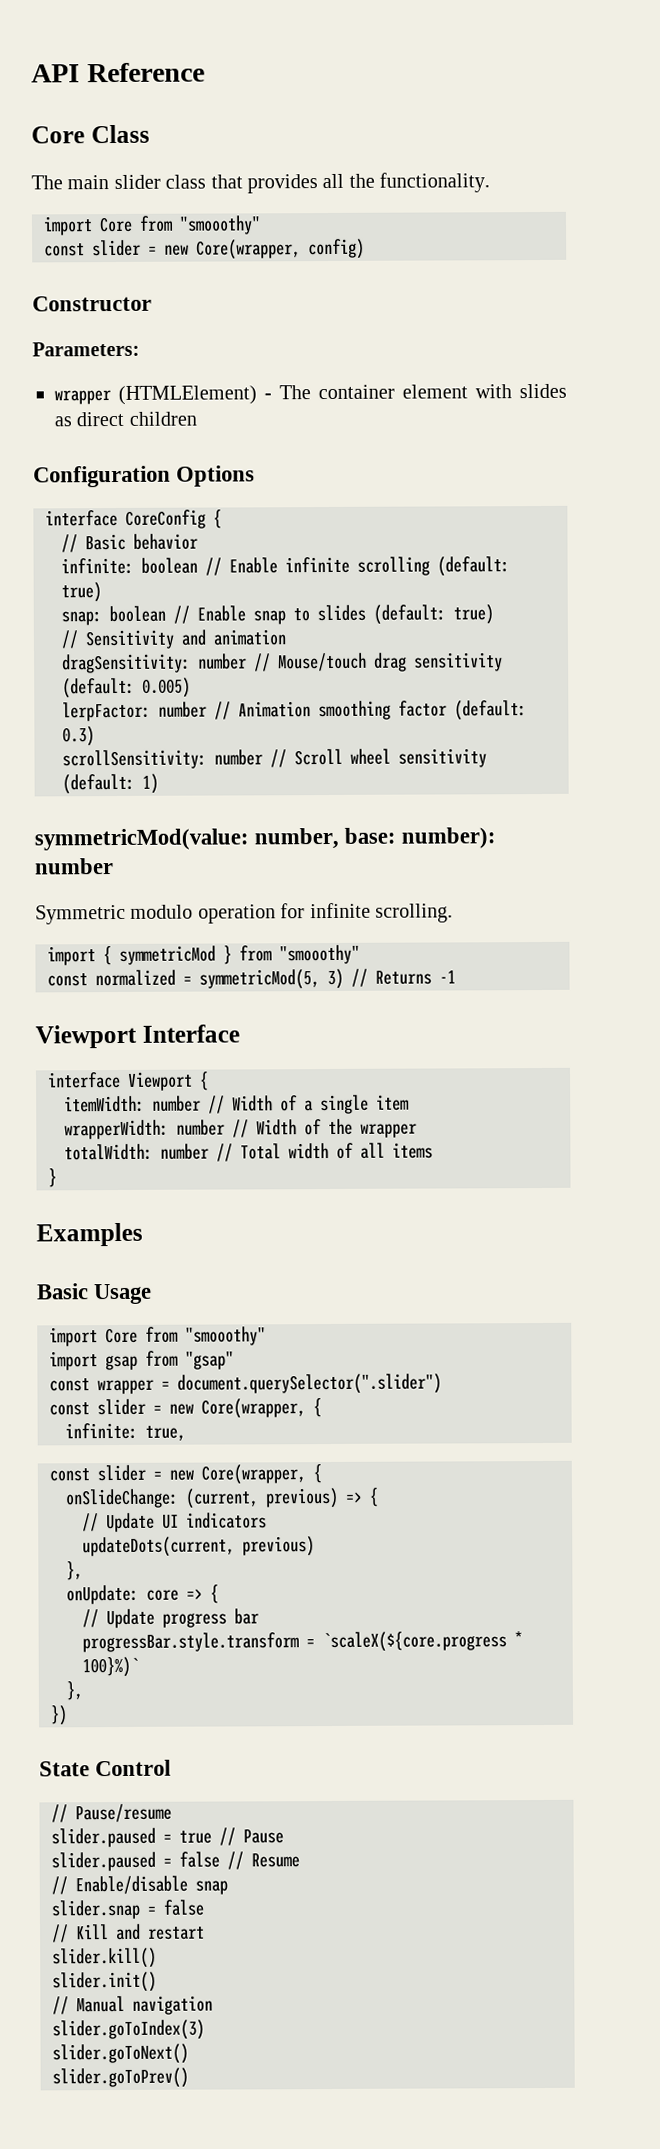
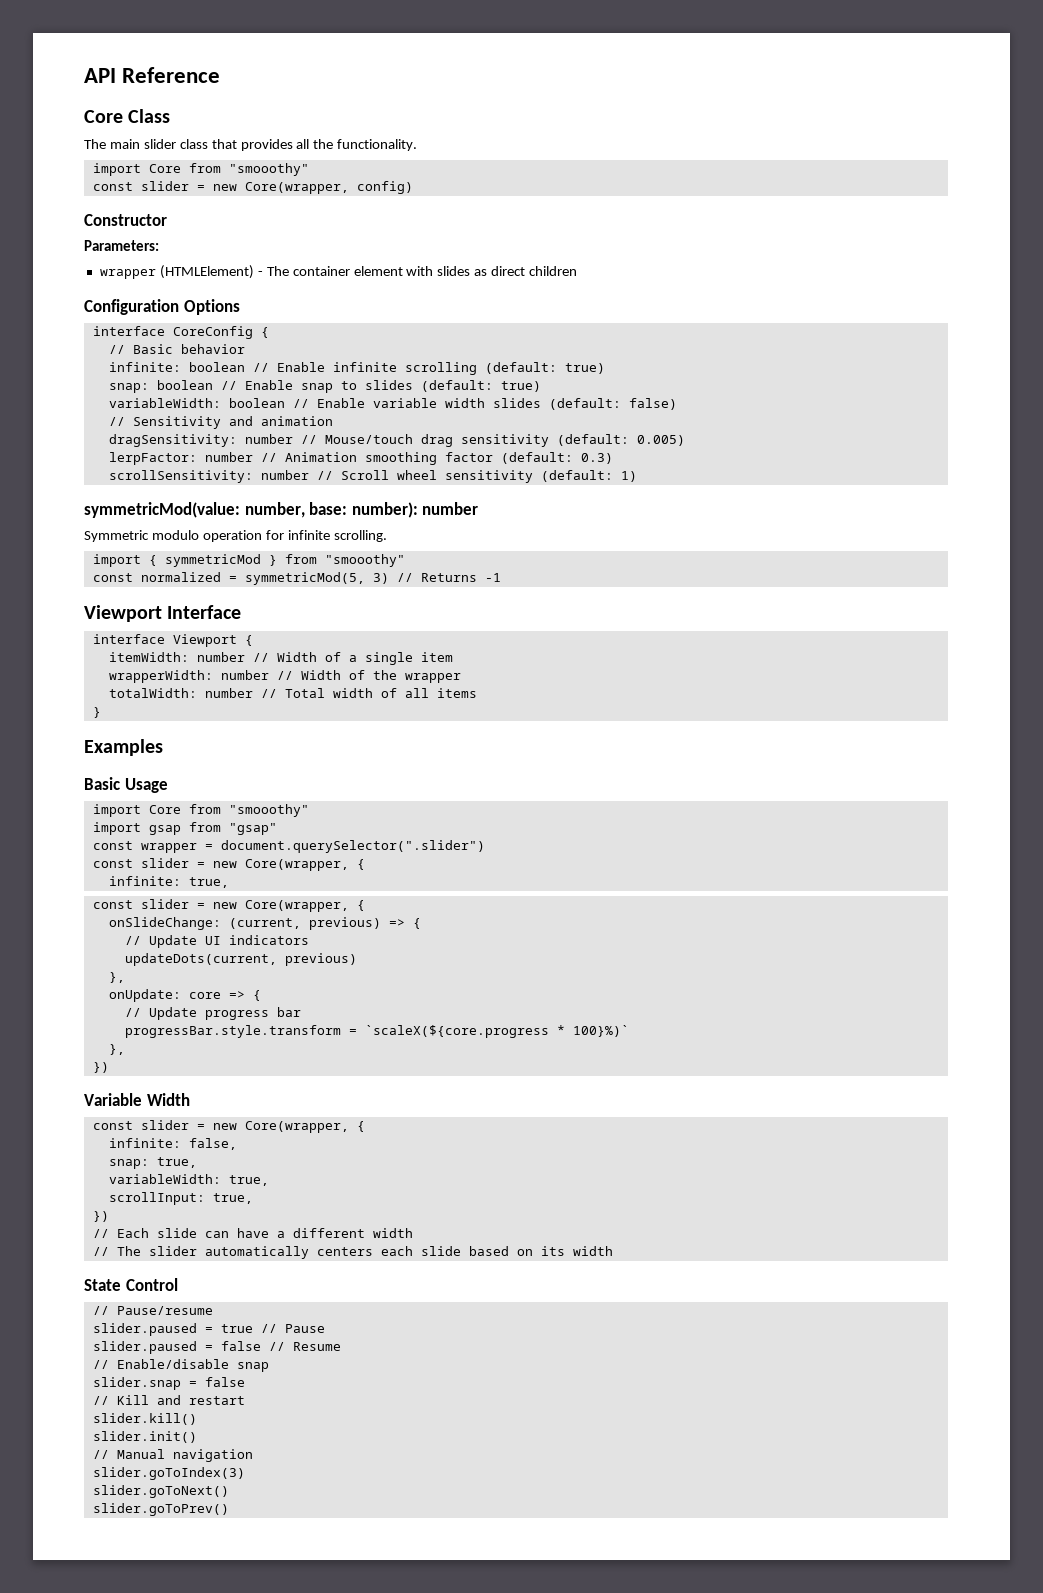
(494, 614) none -> [108,398,677,410] // variableWidth: boolean // Enable variable width slides (default: false)
(68, 1715) none -> [84,1093,190,1106] [92,1120,365,1133] [108,1138,237,1150] [108,1157,197,1169] [108,1174,269,1186] [108,1192,253,1205] [92,1211,109,1222] [92,1228,413,1238] [92,1246,613,1259] // Variable Width // const slider = new Core(wrapper, { // infinite: false, // snap: true, // variableWidth: true, // scrollInput: true, // }) // // Each slide can have a different width // // The slider automatically centers each slide based on its width

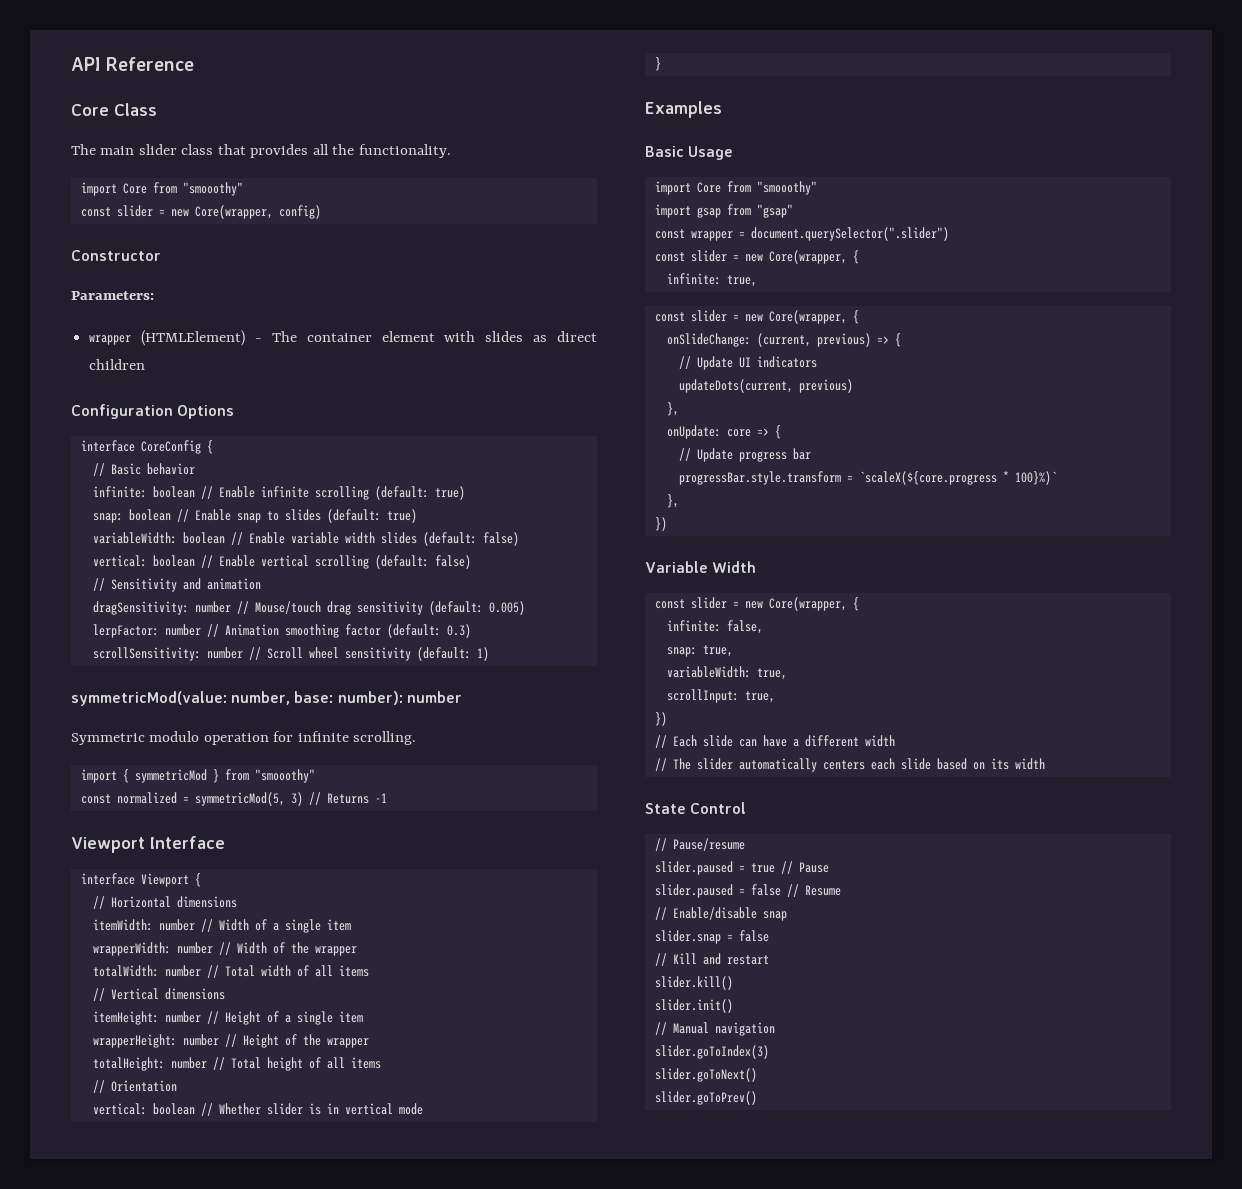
(677, 404) none -> [92,555,471,569] // vertical: boolean // Enable vertical scrolling (default: false)
(253, 640) none -> [92,896,237,909] // // Horizontal dimensions
(477, 693) none -> [92,988,225,1001] [92,1011,363,1025] [92,1034,369,1048] [92,1057,381,1071] [92,1080,177,1093] [92,1103,423,1116] // // Vertical dimensions // itemHeight: number // Height of a single item // wrapperHeight: number // Height of the wrapper // totalHeight: number // Total height of all items // // Orientation // vertical: boolean // Whether slider is in vertical mode

